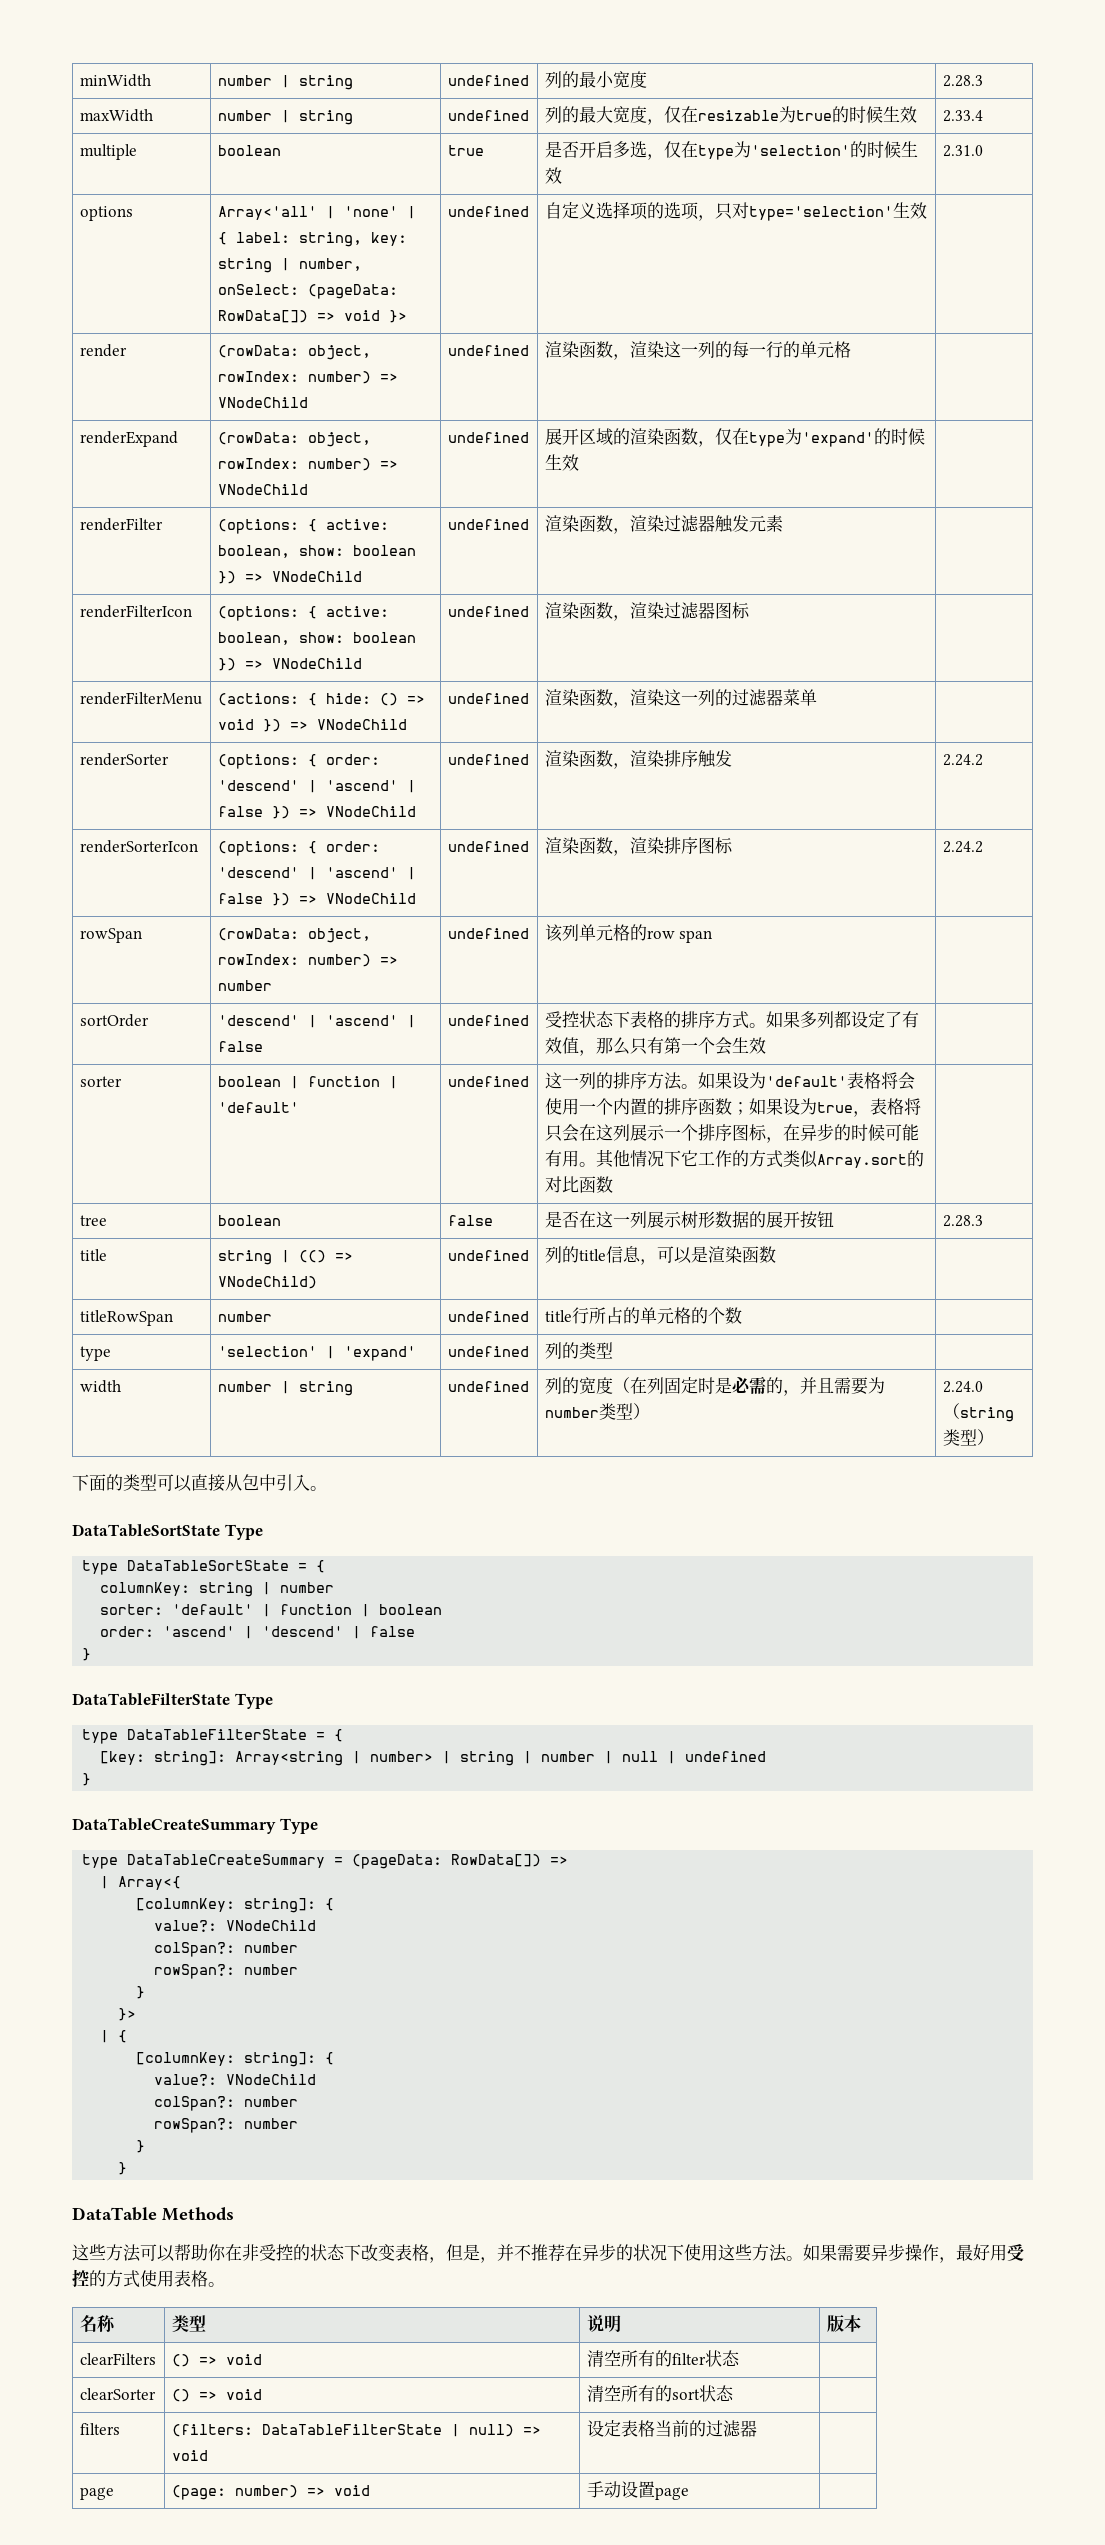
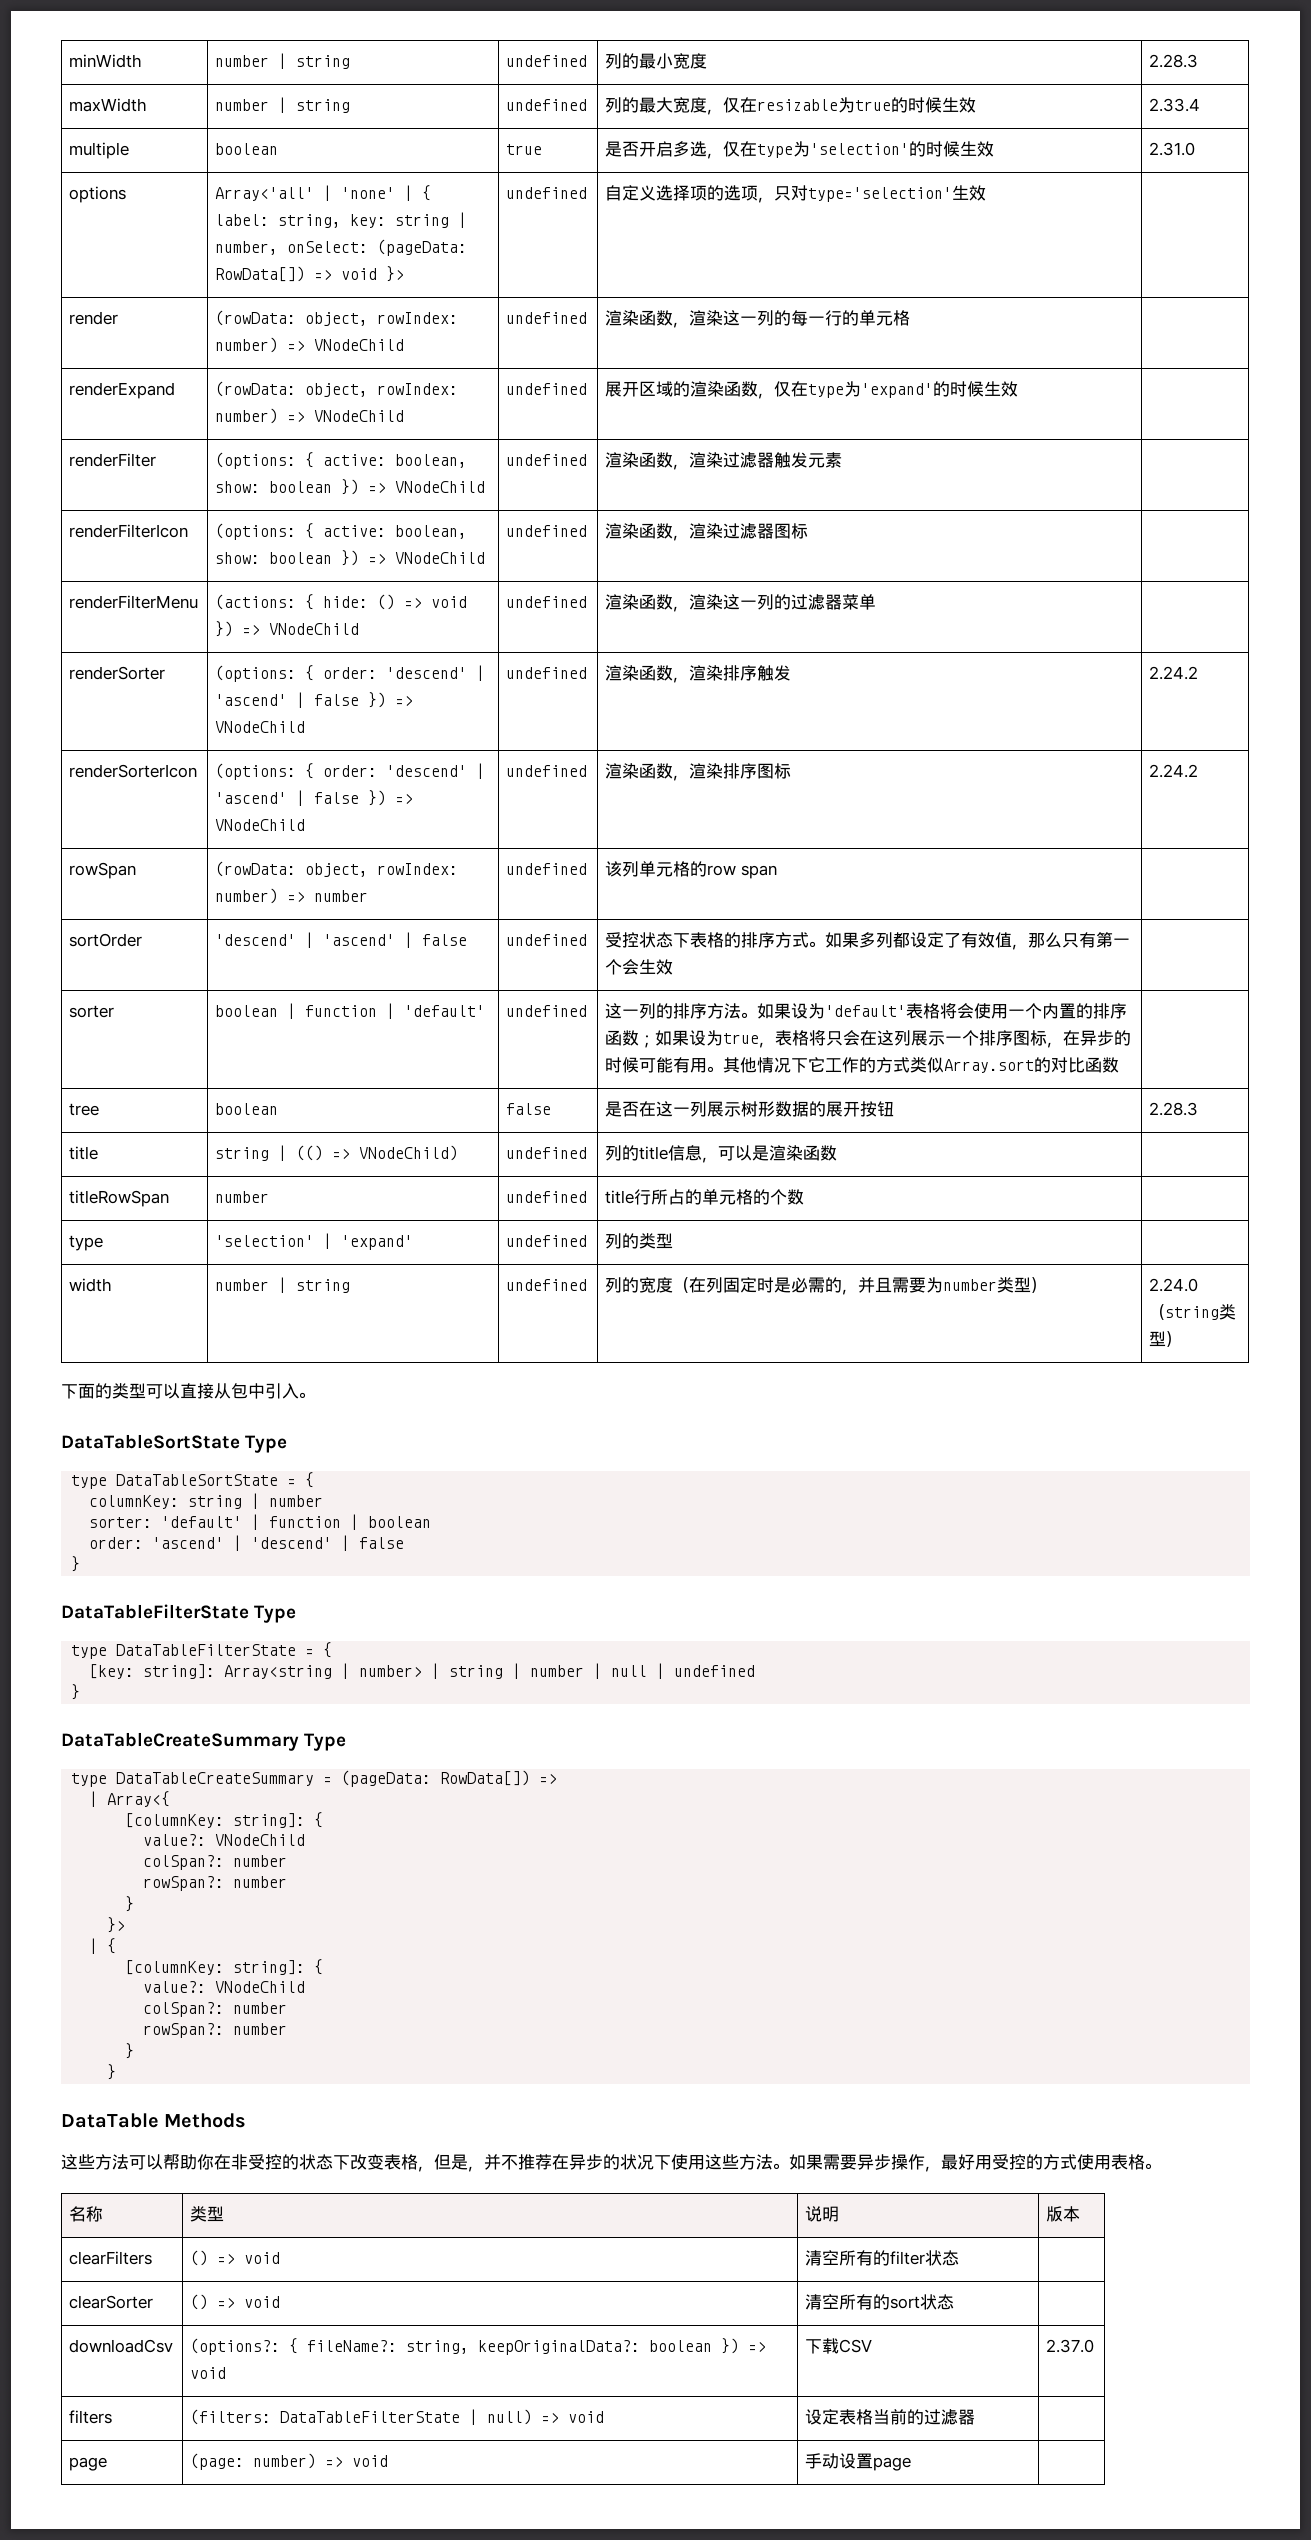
(734, 2393) none -> [69,2339,174,2353] [190,2338,767,2355] [190,2367,227,2379] [805,2338,873,2354] [1046,2339,1095,2353] // downloadCsv | (options?: { fileName?: string, keepOriginalData?: boolean }) => void | 下载CSV | 2.37.0

